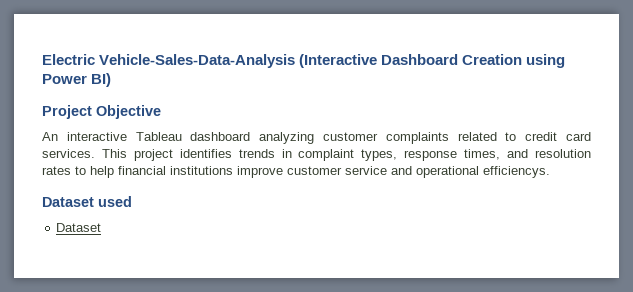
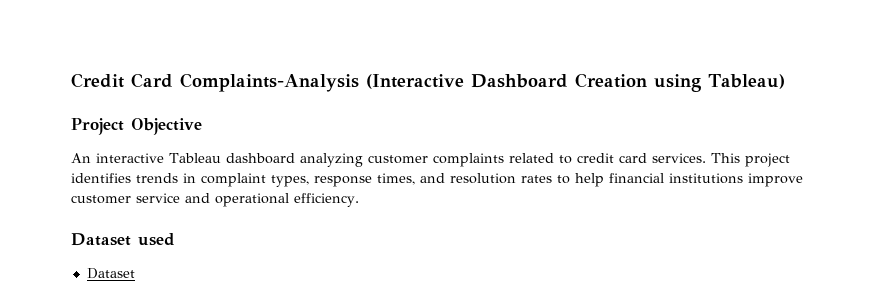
[42,54,296,68] Electric Vehicle-Sales-Data-Analysis -> [71,73,359,92] Credit Card Complaints-Analysis
[42,73,112,87] Power BI) -> [708,74,785,89] Tableau)
[483,166,550,178] efficiencys. -> [294,193,359,207] efficiency.

